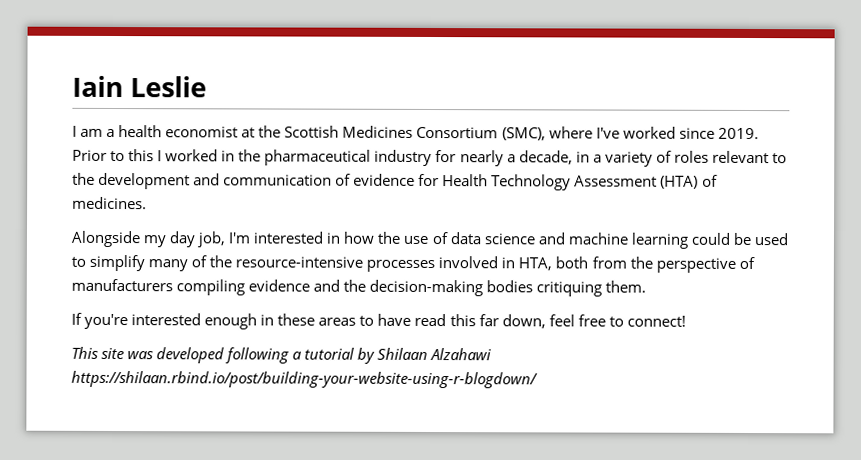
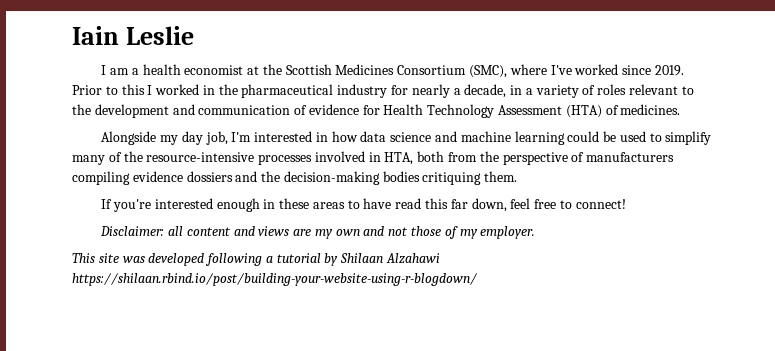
[377,231,448,245] the use of -> (358, 136) none
(311, 285) none -> [186,171,233,182] dossiers
(686, 321) none -> [100,226,536,239] // Disclaimer: all content and views are my own and not those of my employer.

